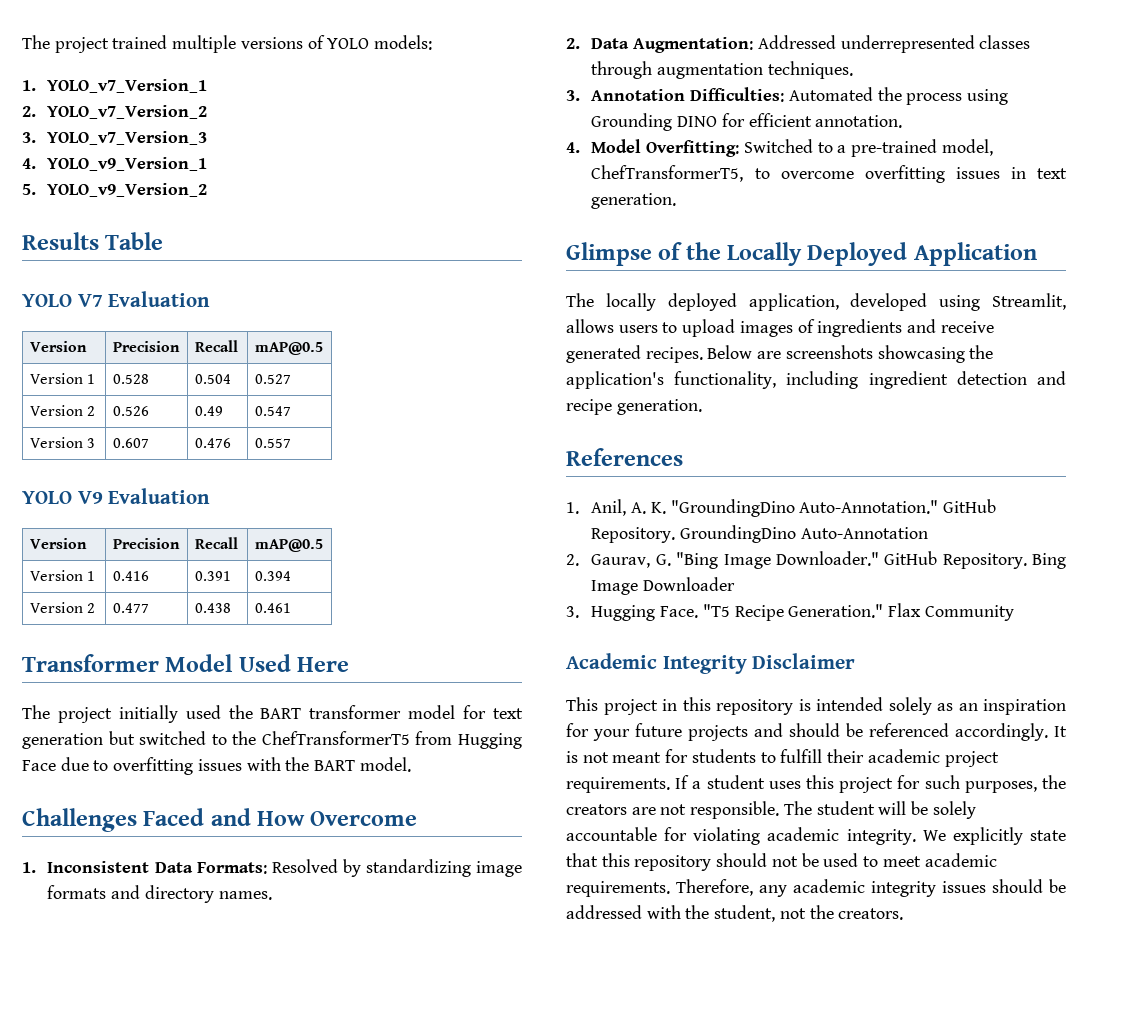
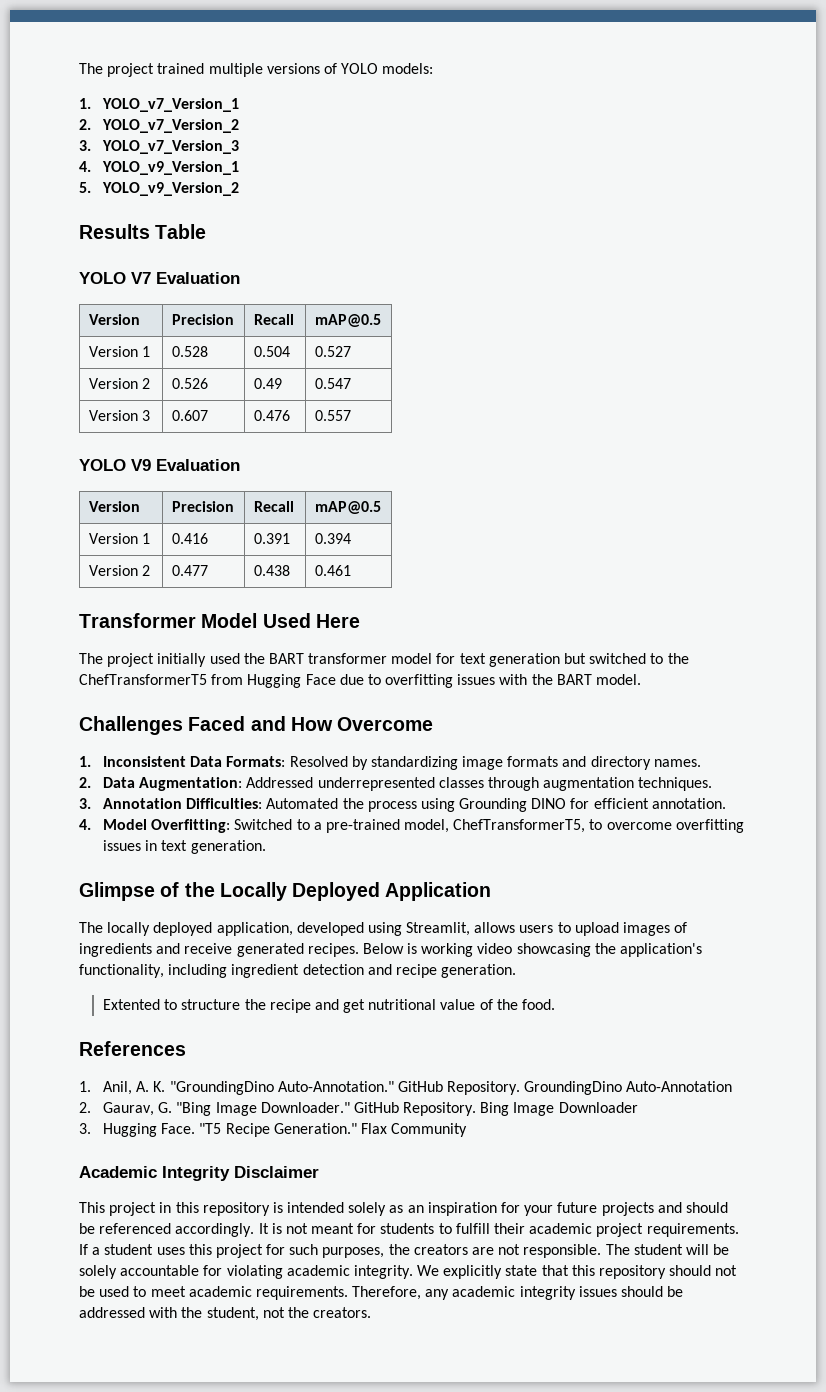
[757,345,873,359] are screenshots -> [407,943,513,957] is working video
(702, 407) none -> [102,999,555,1013] // Extented to structure the recipe and get nutritional value of the food.

